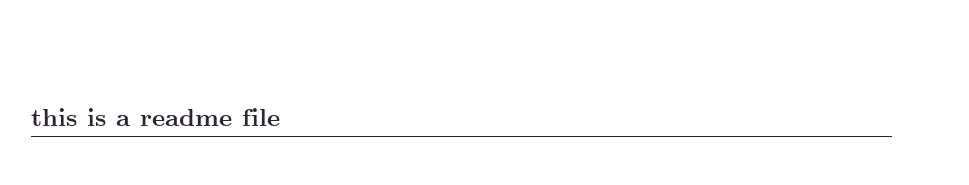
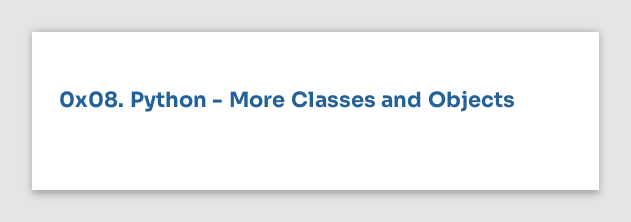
[31,108,280,126] this is a readme file -> [59,90,516,112] 0x08. Python - More Classes and Objects

